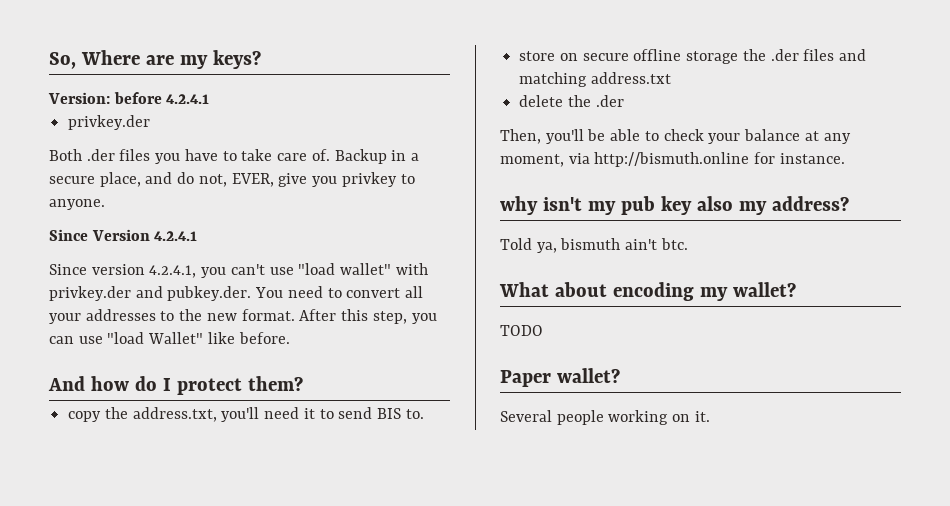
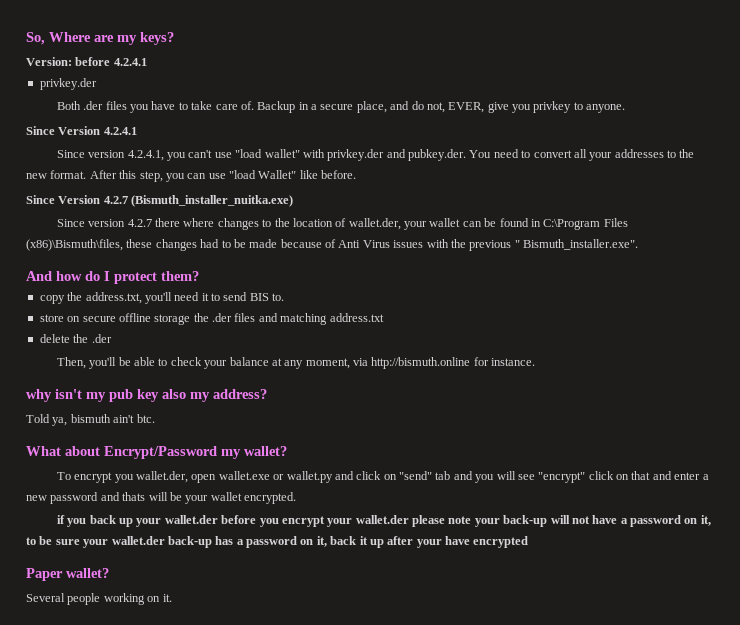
(290, 338) none -> [26,195,294,207] [56,218,628,230] [26,239,638,251] // Since Version 4.2.7 (Bismuth_installer_nuitka.exe) // Since version 4.2.7 there where changes to the location of wallet.der, your wallet can be found in C:\Program Files (x86)\Bismuth\files, these changes had to be made because of Anti Virus issues with the previous " Bismuth_installer.exe".
[612,282,694,301] encoding -> [104,446,217,459] Encrypt/Password
[500,325,543,336] TODO -> [56,471,709,483] [26,492,296,504] [56,515,711,527] [26,536,529,548] To encrypt you wallet.der, open wallet.exe or wallet.py and click on "send" tab and you will see "encrypt" click on that and enter a new password and thats will be your wallet encrypted. // if you back up your wallet.der before you encrypt your wallet.der please note your back-up will not have a password on it, to be sure your wallet.der back-up has a password on it, back it up after your have encrypted

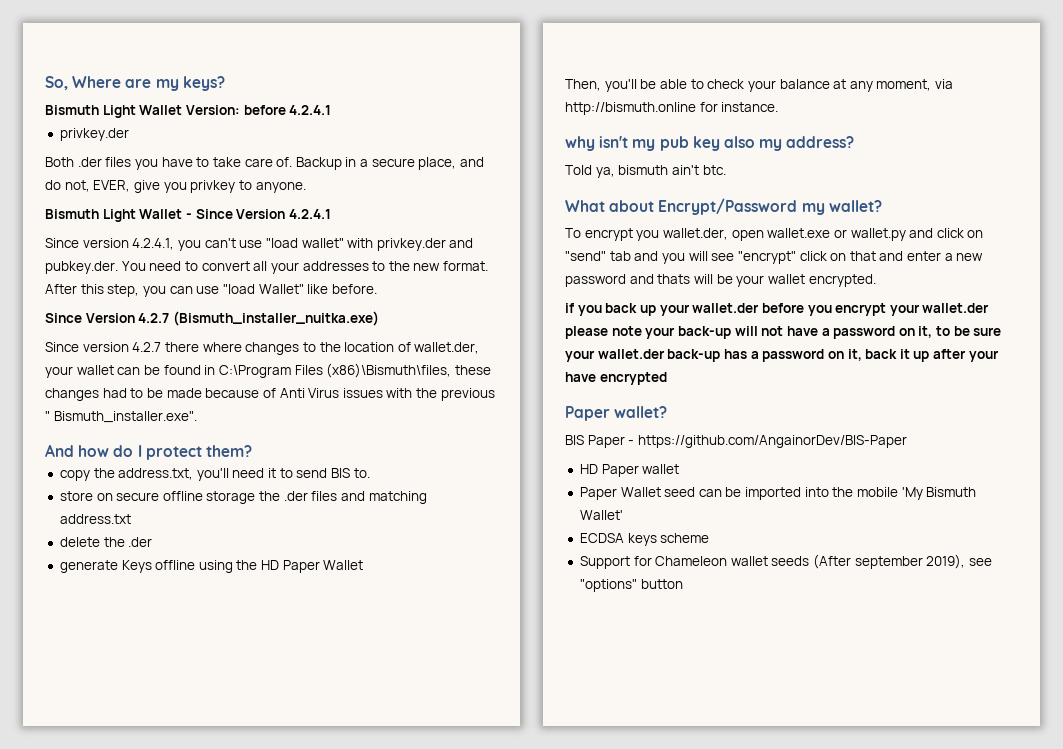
(174, 38) none -> [45,105,183,118] Bismuth Light Wallet
(626, 108) none -> [45,209,192,222] Bismuth Light Wallet -
(112, 338) none -> [59,560,364,573] // generate Keys offline using the HD Paper Wallet
[26,593,172,605] Several people working on it. -> [565,435,907,448] [579,464,680,477] [579,487,977,500] [579,510,623,520] [579,533,710,546] [579,554,993,569] [579,579,683,592] BIS Paper - https://github.com/AngainorDev/BIS-Paper // HD Paper wallet // Paper Wallet seed can be imported into the mobile 'My Bismuth Wallet' // ECDSA keys scheme // Support for Chameleon wallet seeds (After september 2019), see "options" button

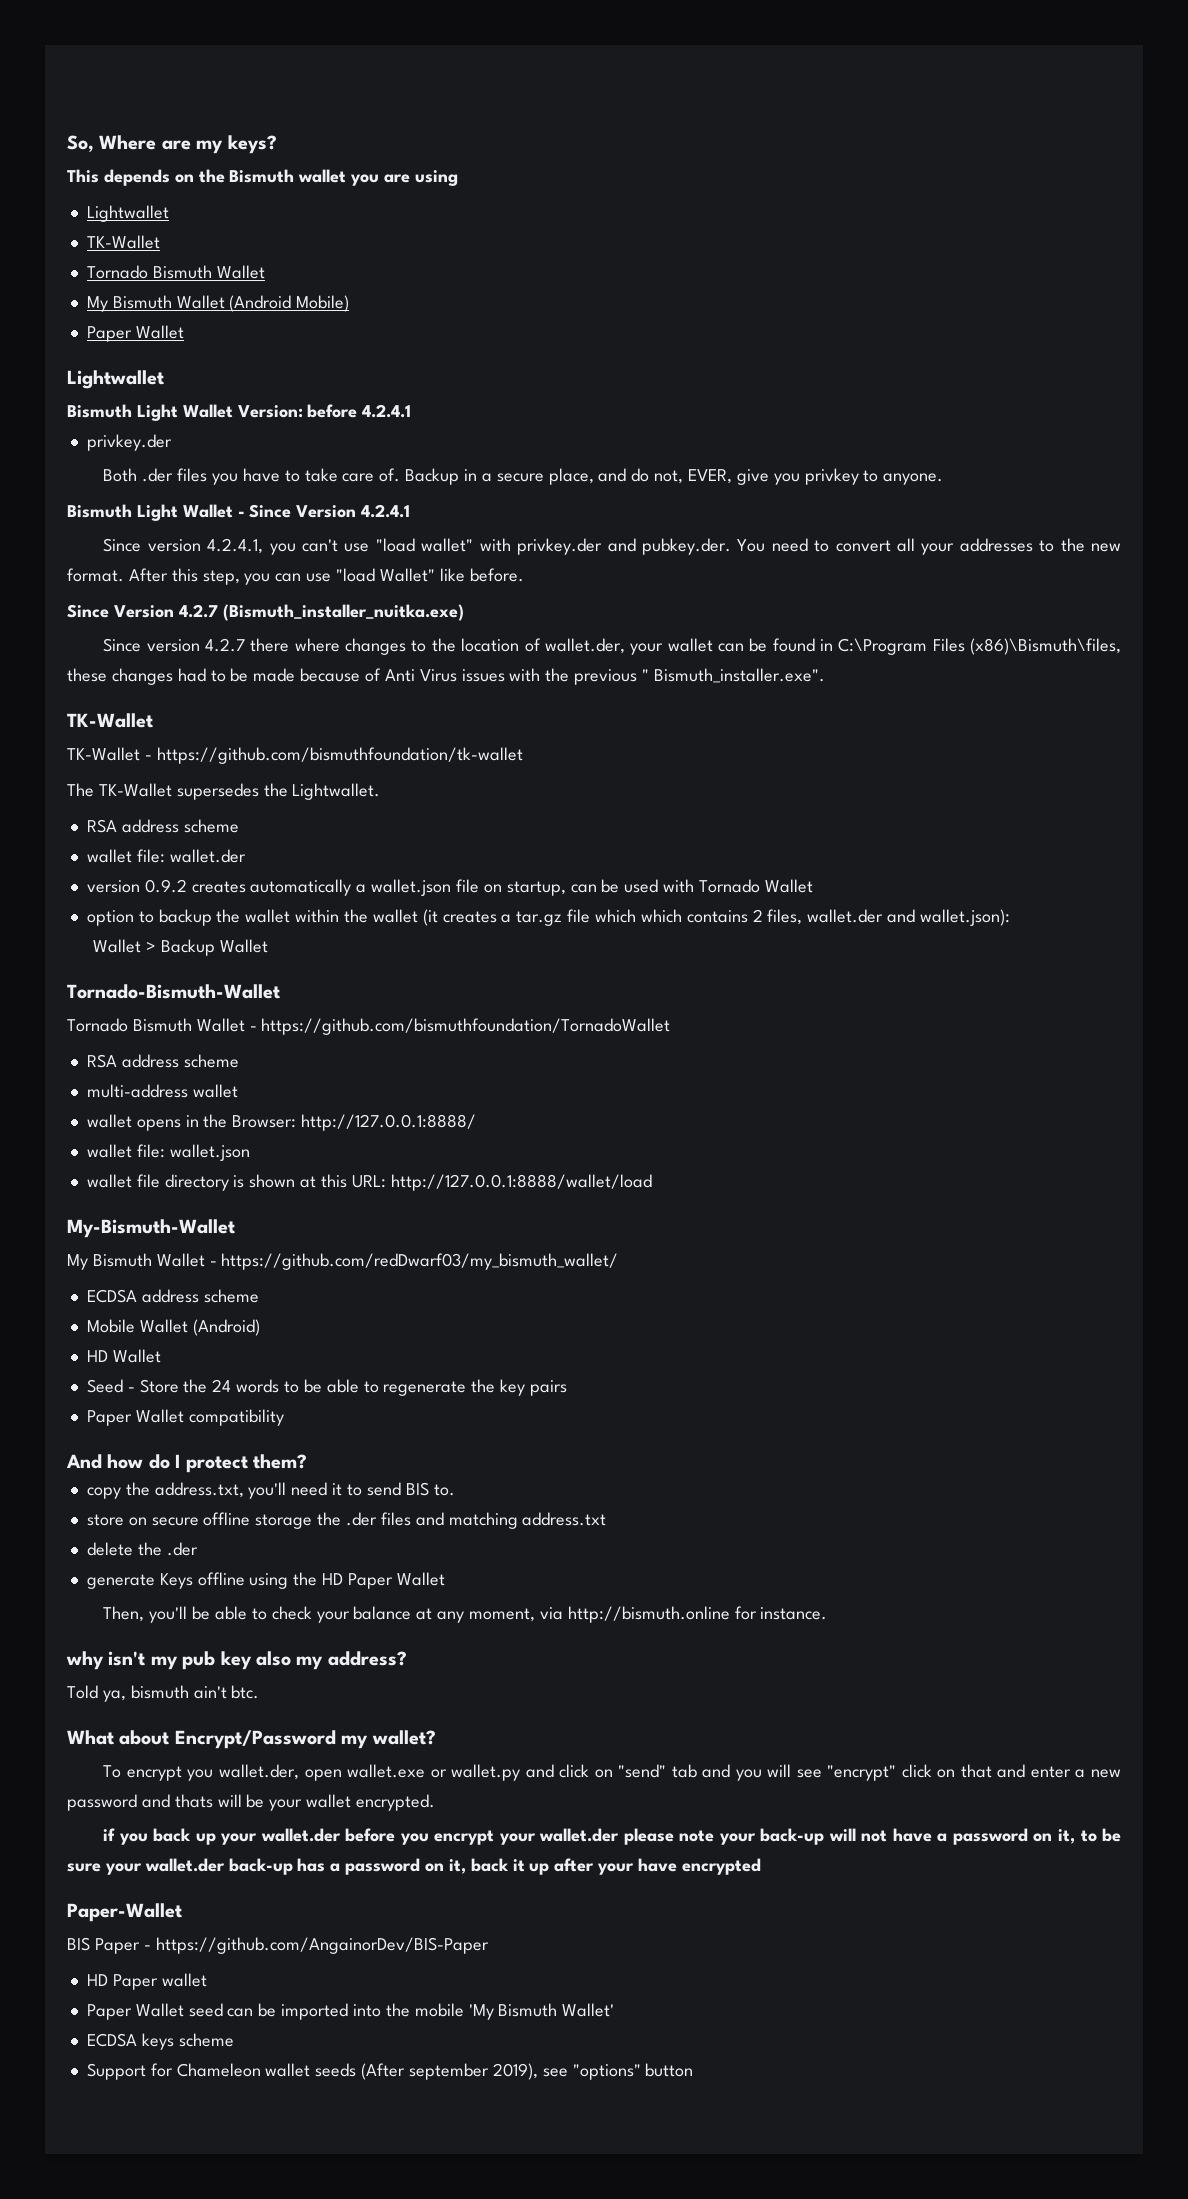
(225, 83) none -> [67,169,458,186] [86,205,169,222] [86,235,160,249] [86,265,265,279] [86,295,350,312] [86,325,184,342] [67,370,164,389] // This depends on the Bismuth wallet you are using // Lightwallet // TK-Wallet // Tornado Bismuth Wallet // My Bismuth Wallet (Android Mobile) // Paper Wallet // Lightwallet
(197, 417) none -> [67,713,153,728] [67,747,523,764] [67,783,381,800] [86,819,239,833] [86,849,246,863] [86,879,813,896] [86,909,1011,926] [93,939,268,956] [67,984,280,999] [67,1018,671,1035] [86,1054,239,1068] [86,1084,238,1098] [86,1114,477,1131] [86,1144,250,1161] [86,1174,652,1191] [67,1219,235,1238] [67,1253,619,1270] [86,1289,259,1303] [86,1319,260,1336] [86,1349,161,1363] [86,1379,567,1396] [86,1409,284,1426] // TK-Wallet // TK-Wallet - https://github.com/bismuthfoundation/tk-wallet // The TK-Wallet supersedes the Lightwallet. // RSA address scheme // wallet file: wallet.der // version 0.9.2 creates automatically a wallet.json file on startup, can be used with Tornado Wallet // option to backup the wallet within the wallet (it creates a tar.gz file which which contains 2 files, wallet.der and wallet.json): // Wallet > Backup Wallet // Tornado-Bismuth-Wallet // Tornado Bismuth Wallet - https://github.com/bismuthfoundation/TornadoWallet // RSA address scheme // multi-address wallet // wallet opens in the Browser: http://127.0.0.1:8888/ // wallet file: wallet.json // wallet file directory is shown at this URL: http://127.0.0.1:8888/wallet/load // My-Bismuth-Wallet // My Bismuth Wallet - https://github.com/redDwarf03/my_bismuth_wallet/ // ECDSA address scheme // Mobile Wallet (Android) // HD Wallet // Seed - Store the 24 words to be able to regenerate the key pairs // Paper Wallet compatibility
[565,406,668,421] Paper wallet? -> [67,1903,182,1922] Paper-Wallet

